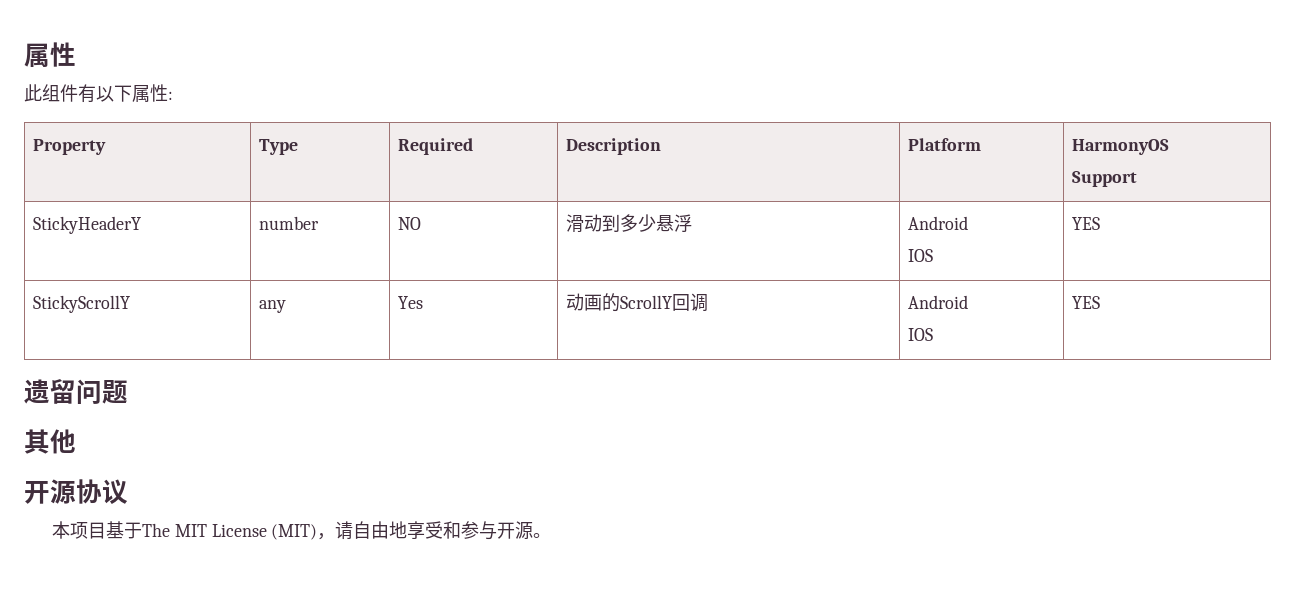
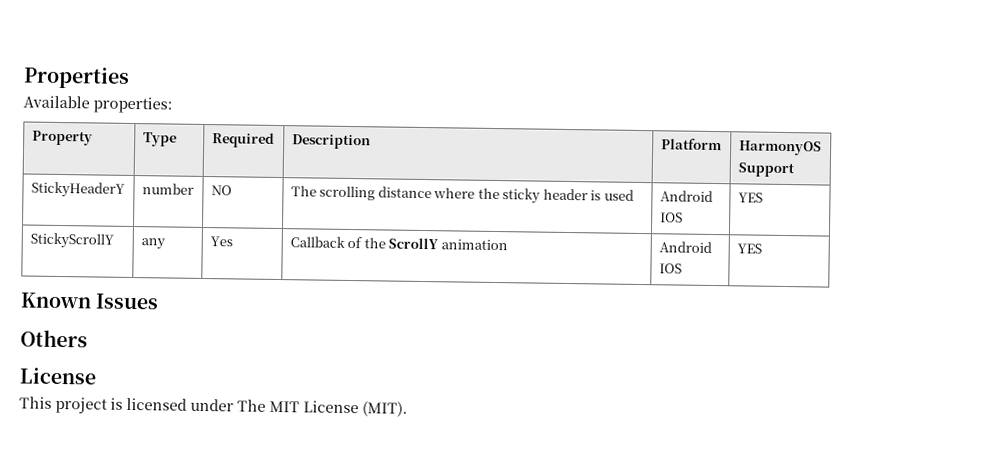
[24,42,76,67] [24,84,173,103] 属性 // 此组件有以下属性: -> [23,66,130,89] [23,95,173,114] Properties // Available properties:
[566,214,693,232] 滑动到多少悬浮 -> [290,185,634,204] The scrolling distance where the sticky header is used
[566,293,709,312] [908,295,969,309] [908,328,934,341] [1072,296,1101,309] [24,379,128,404] [24,429,76,454] [24,479,128,505] [51,521,552,540] 动画的ScrollY回调 | Android // IOS | YES // 遗留问题 // 其他 // 开源协议 // 本项目基于The MIT License (MIT)，请自由地享受和参与开源。 -> [289,236,508,251] [658,241,712,253] [658,263,682,274] [736,243,762,254] [20,292,160,310] [20,329,88,348] [19,367,97,385] [19,396,408,417] Callback of the ScrollY animation | Android // IOS | YES // Known Issues // Others // License // This project is licensed under The MIT License (MIT).

